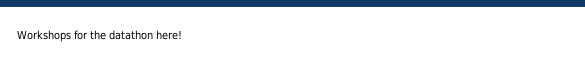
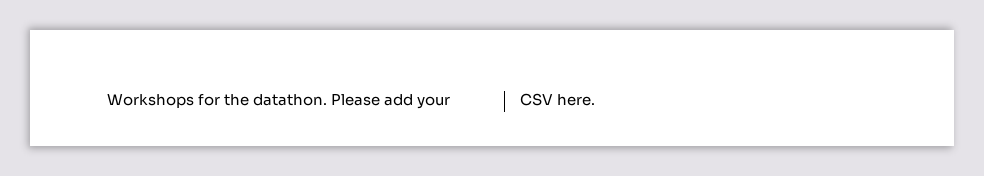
[109,30,182,40] datathon here! -> [253,93,596,109] datathon. Please add your CSV here.

